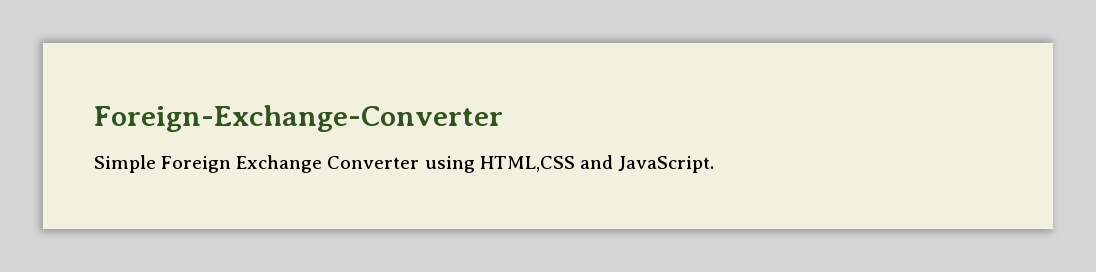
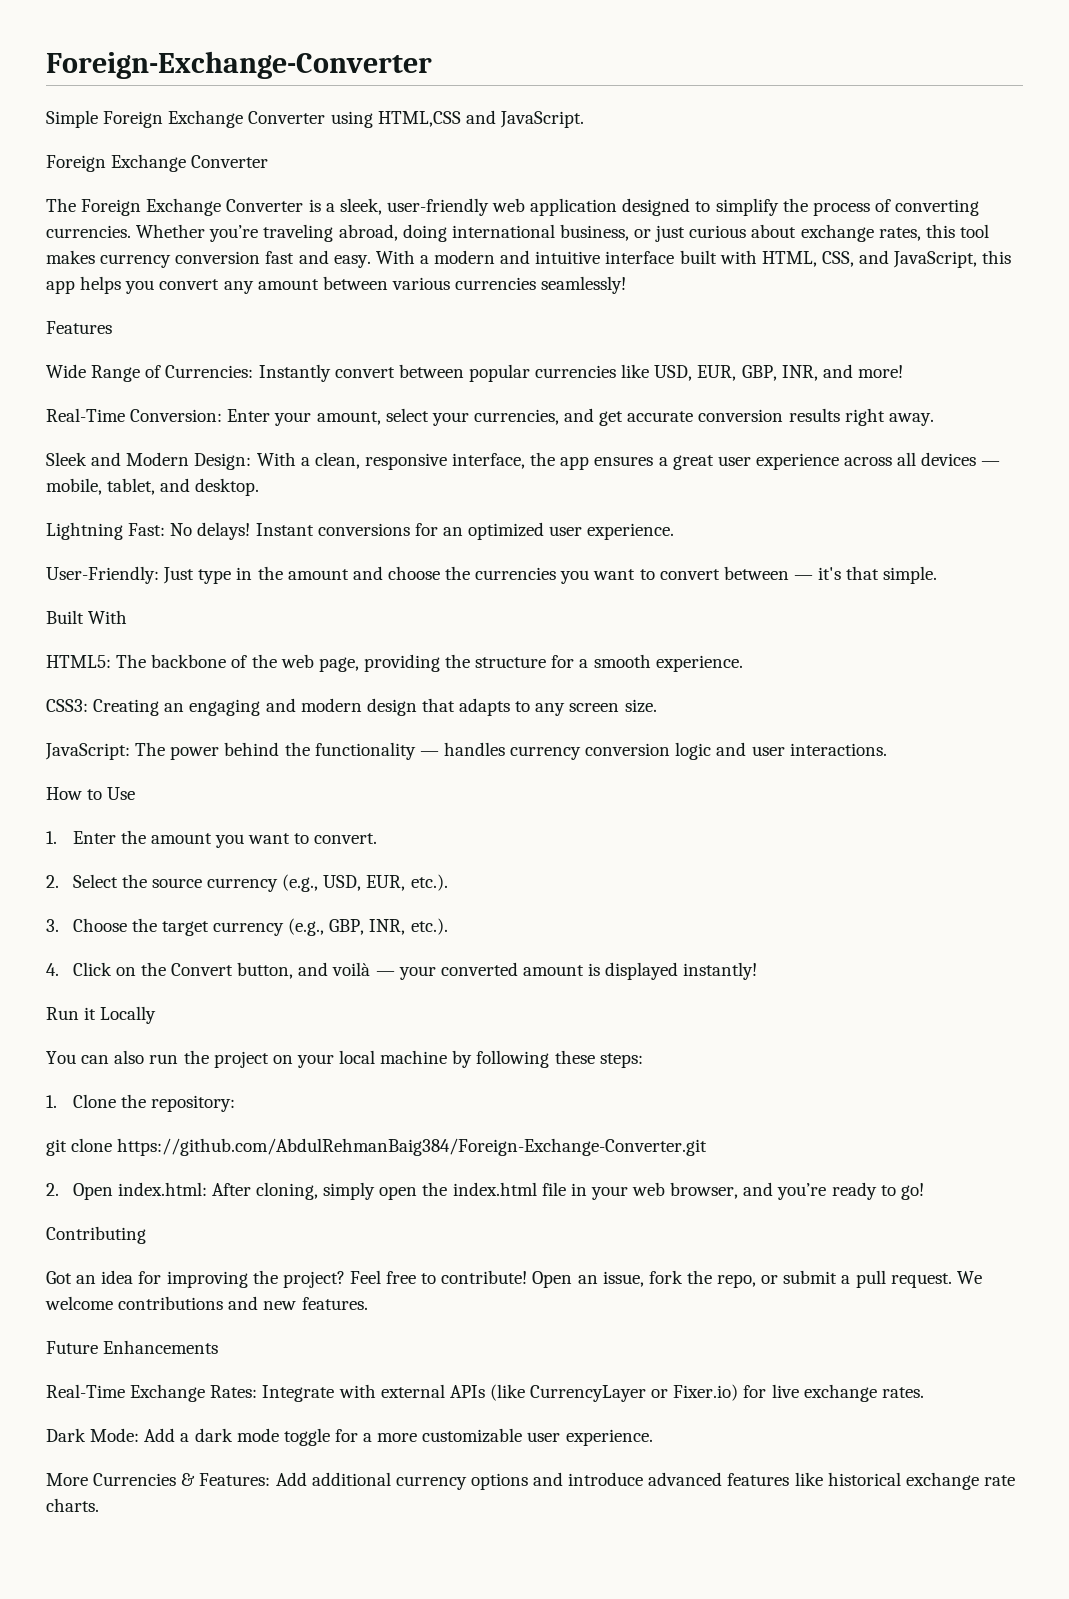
(714, 164) none -> [46,154,269,172] [46,198,980,216] [46,224,989,242] [46,250,1012,268] [46,276,627,294] [46,321,112,334] [46,364,903,382] [46,408,934,426] [46,452,1001,470] [46,478,260,496] [46,522,675,540] [46,566,938,584] [46,610,128,624] [46,654,743,672] [46,698,657,716] [45,742,887,760] [46,787,136,800] [46,830,378,848] [46,874,448,892] [46,918,448,936] [46,962,758,980] [46,1006,157,1024] [46,1050,643,1068] [46,1094,235,1112] [46,1138,708,1156] [46,1182,924,1200] [46,1226,146,1244] [46,1270,982,1288] [45,1296,368,1310] [46,1340,219,1354] [46,1384,924,1402] [46,1428,653,1446] [46,1472,1015,1490] [46,1498,99,1512] // Foreign Exchange Converter // The Foreign Exchange Converter is a sleek, user-friendly web application designed to simplify the process of converting currencies. Whether you’re traveling abroad, doing international business, or just curious about exchange rates, this tool makes currency conversion fast and easy. With a modern and intuitive interface built with HTML, CSS, and JavaScript, this app helps you convert any amount between various currencies seamlessly! // Features // Wide Range of Currencies: Instantly convert between popular currencies like USD, EUR, GBP, INR, and more! // Real-Time Conversion: Enter your amount, select your currencies, and get accurate conversion results right away. // Sleek and Modern Design: With a clean, responsive interface, the app ensures a great user experience across all devices — mobile, tablet, and desktop. // Lightning Fast: No delays! Instant conversions for an optimized user experience. // User-Friendly: Just type in the amount and choose the currencies you want to convert between — it's that simple. // Built With // HTML5: The backbone of the web page, providing the structure for a smooth experience. // CSS3: Creating an engaging and modern design that adapts to any screen size. // JavaScript: The power behind the functionality — handles currency conversion logic and user interactions. // How to Use // 1. Enter the amount you want to convert. // 2. Select the source currency (e.g., USD, EUR, etc.). // 3. Choose the target currency (e.g., GBP, INR, etc.). // 4. Click on the Convert button, and voilà — your converted amount is displayed instantly! // Run it Locally // You can also run the project on your local machine by following these steps: // 1. Clone the repository: // git clone https://github.com/AbdulRehmanBaig384/Foreign-Exchange-Converter.git // 2. Open index.html: After cloning, simply open the index.html file in your web browser, and you’re ready to go! // Contributing // Got an idea for improving the project? Feel free to contribute! Open an issue, fork the repo, or submit a pull request. We welcome contributions and new features. // Future Enhancements // Real-Time Exchange Rates: Integrate with external APIs (like CurrencyLayer or Fixer.io) for live exchange rates. // Dark Mode: Add a dark mode toggle for a more customizable user experience. // More Currencies & Features: Add additional currency options and introduce advanced features like historical exchange rate charts.

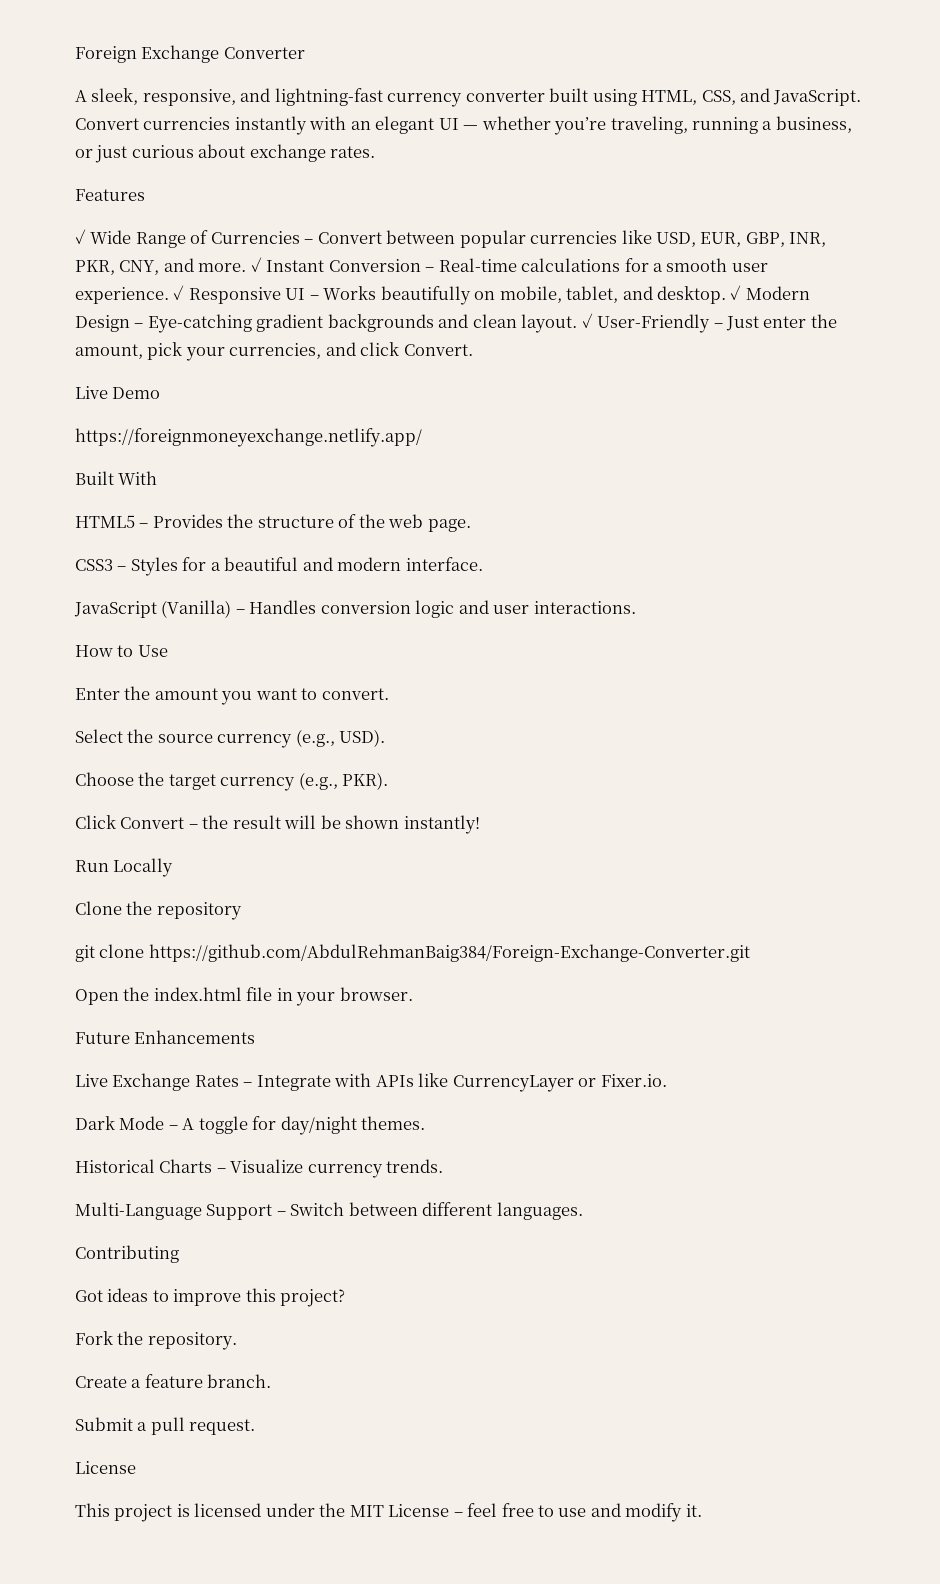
[46,51,432,79] [46,110,584,128] [46,154,269,172] [46,198,980,216] [46,224,555,242] Foreign-Exchange-Converter // Simple Foreign Exchange Converter using HTML,CSS and JavaScript. // Foreign Exchange Converter // The Foreign Exchange Converter is a sleek, user-friendly web application designed to simplify the process of converting currencies. Whether you’re traveling abroad, doing international -> [75,45,305,63] [75,88,862,107] [75,116,773,135] Foreign Exchange Converter // A sleek, responsive, and lightning-fast currency converter built using HTML, CSS, and JavaScript. Convert currencies instantly with an elegant UI — whether you’re traveling, running a
[878,224,989,241] [46,250,1012,268] [46,276,627,294] rates, this tool makes currency conversion fast and easy. With a modern and intuitive interface built with HTML, CSS, and JavaScript, this app helps you convert any amount between various currencies seamlessly! -> [330,146,376,158] rates.
(112, 327) none -> [75,229,86,244] ✓
[165,364,395,382] Currencies: Instantly convert -> [210,231,382,244] Currencies – Convert
[822,364,903,378] [46,408,934,426] [46,452,1001,470] [46,478,260,496] [46,522,675,540] [46,566,938,584] [46,610,128,624] [46,654,743,672] [46,698,657,716] [45,742,582,760] and more! // Real-Time Conversion: Enter your amount, select your currencies, and get accurate conversion results right away. // Sleek and Modern Design: With a clean, responsive interface, the app ensures a great user experience across all devices — mobile, tablet, and desktop. // Lightning Fast: No delays! Instant conversions for an optimized user experience. // User-Friendly: Just type in the amount and choose the currencies you want to convert between — it's that simple. // Built With // HTML5: The backbone of the web page, providing the structure for a smooth experience. // CSS3: Creating an engaging and modern design that adapts to any screen size. // JavaScript: The power behind the functionality — handles currency -> [75,257,768,275] [75,285,810,305] [75,313,837,333] [75,342,473,361] [75,386,161,399] [75,428,422,447] [75,471,158,485] [75,514,471,532] [75,557,483,576] [74,600,317,618] PKR, CNY, and more. ✓ Instant Conversion – Real-time calculations for a smooth user experience. ✓ Responsive UI – Works beautifully on mobile, tablet, and desktop. ✓ Modern Design – Eye-catching gradient backgrounds and clean layout. ✓ User-Friendly – Just enter the amount, pick your currencies, and click Convert. // Live Demo // https://foreignmoneyexchange.netlify.app/ // Built With // HTML5 – Provides the structure of the web page. // CSS3 – Styles for a beautiful and modern interface. // JavaScript (Vanilla) – Handles
[46,831,57,844] 1. -> (168, 651) none
[46,875,59,888] 2. -> (389, 694) none
[323,874,448,891] [46,919,59,932] USD, EUR, etc.). // 3. -> [339,729,386,747] USD). //
[329,918,448,935] [46,962,679,980] GBP, INR, etc.). // 4. Click on the Convert button, and voilà — your converted amount is displayed -> [342,772,389,790] [75,815,400,829] PKR). // Click Convert – the result will be shown
[84,1007,97,1020] it -> (109, 866) none
[46,1050,643,1068] [46,1095,57,1108] You can also run the project on your local machine by following these steps: // 1. -> (174, 867) none
[150,1095,235,1112] repository: -> [156,902,242,920] repository
[46,1182,418,1200] 2. Open index.html: After cloning, simply open -> [75,989,119,1005] Open
[632,1182,924,1200] [46,1226,146,1244] [46,1270,982,1288] [45,1296,368,1310] [46,1340,219,1354] [46,1384,924,1402] [46,1428,653,1446] [46,1472,1015,1490] [46,1498,99,1512] web browser, and you’re ready to go! // Contributing // Got an idea for improving the project? Feel free to contribute! Open an issue, fork the repo, or submit a pull request. We welcome contributions and new features. // Future Enhancements // Real-Time Exchange Rates: Integrate with external APIs (like CurrencyLayer or Fixer.io) for live exchange rates. // Dark Mode: Add a dark mode toggle for a more customizable user experience. // More Currencies & Features: Add additional currency options and introduce advanced features like historical exchange rate charts. -> [339,987,413,1001] [75,1030,256,1044] [75,1073,667,1092] [75,1116,426,1135] [75,1159,444,1178] [75,1202,583,1220] [75,1245,179,1263] [75,1288,346,1307] [75,1331,237,1350] [75,1374,272,1388] [75,1417,256,1435] [75,1461,136,1474] [75,1503,702,1522] browser. // Future Enhancements // Live Exchange Rates – Integrate with APIs like CurrencyLayer or Fixer.io. // Dark Mode – A toggle for day/night themes. // Historical Charts – Visualize currency trends. // Multi-Language Support – Switch between different languages. // Contributing // Got ideas to improve this project? // Fork the repository. // Create a feature branch. // Submit a pull request. // License // This project is licensed under the MIT License – feel free to use and modify it.

